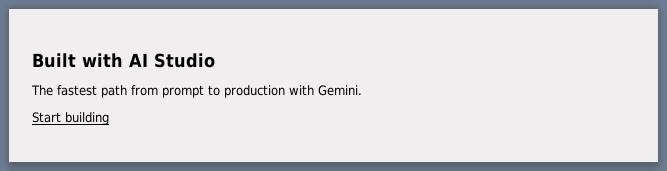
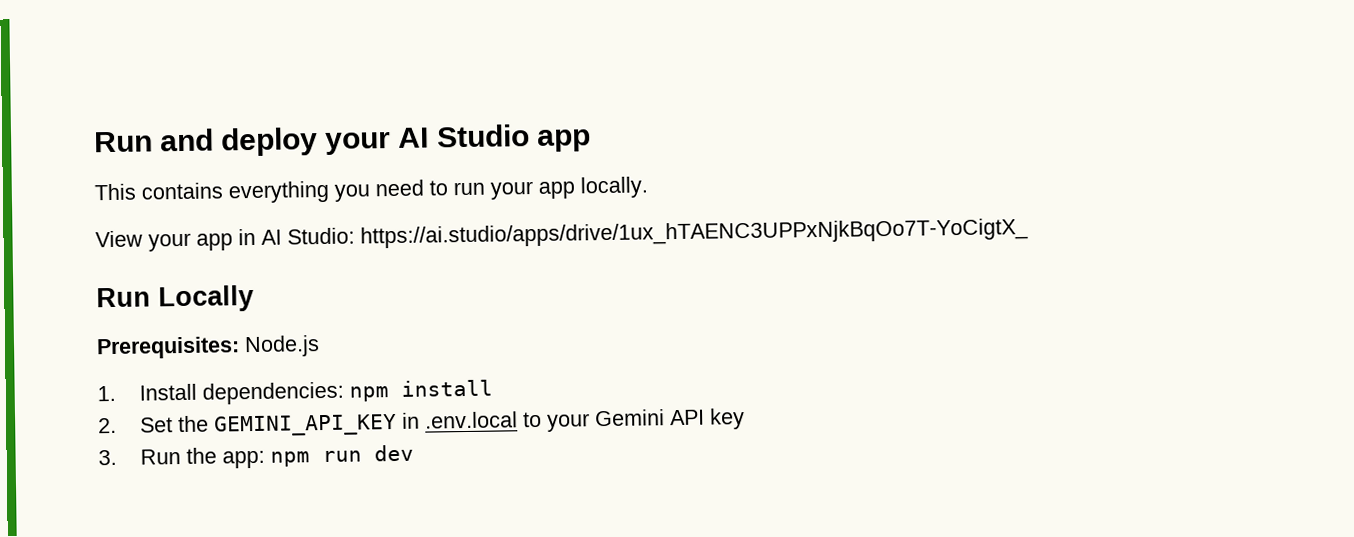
[32,53,215,68] [31,85,362,98] [32,112,109,125] Built with AI Studio // The fastest path from prompt to production with Gemini. // Start building -> [94,124,591,157] [94,176,648,204] [95,218,1029,252] [96,284,254,313] [96,335,320,360] [97,379,493,405] [98,408,745,437] [98,444,414,469] Run and deploy your AI Studio app // This contains everything you need to run your app locally. // View your app in AI Studio: https://ai.studio/apps/drive/1ux_hTAENC3UPPxNjkBqOo7T-YoCigtX_ // Run Locally // Prerequisites: Node.js // 1. Install dependencies: npm install // 2. Set the GEMINI_API_KEY in .env.local to your Gemini API key // 3. Run the app: npm run dev

